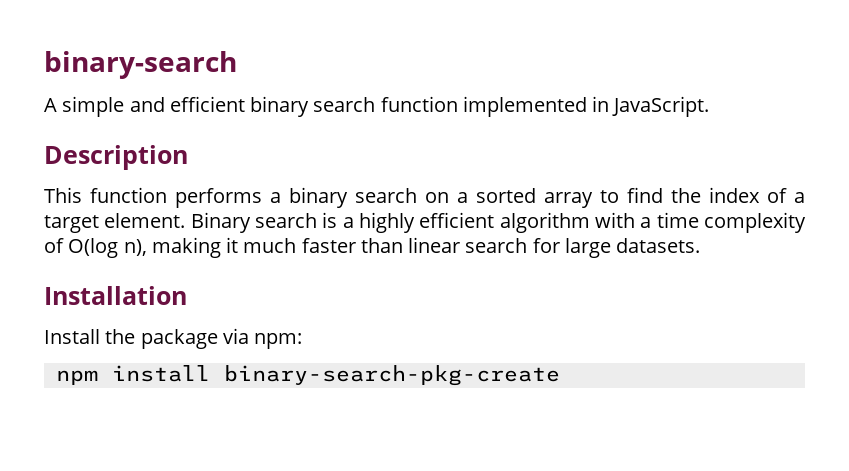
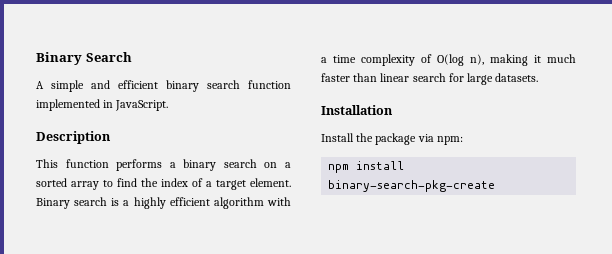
[44,51,237,79] binary-search -> [36,52,132,65] Binary Search

